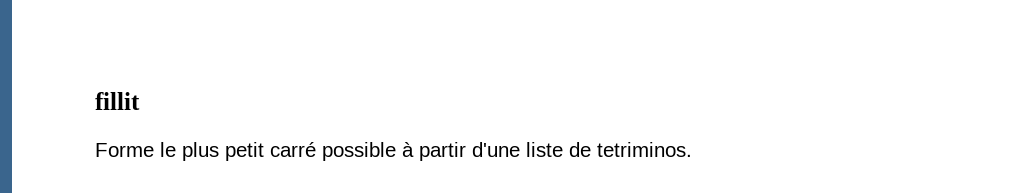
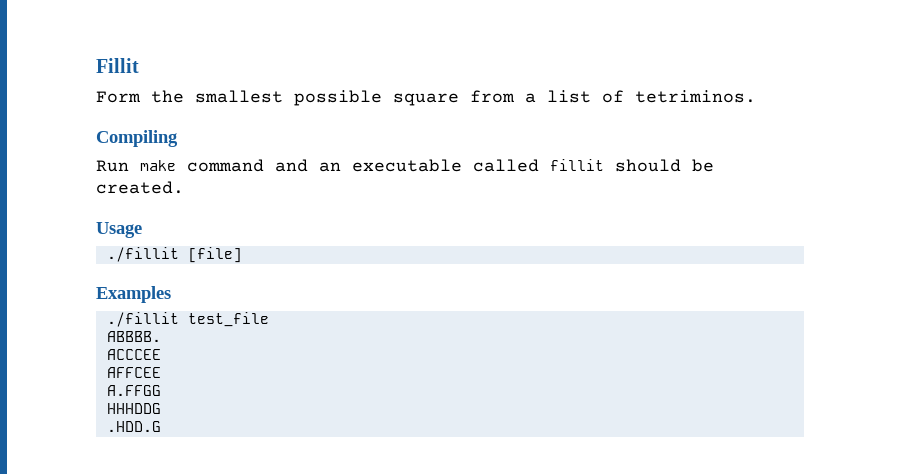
[95,92,140,110] [95,142,692,161] fillit // Forme le plus petit carré possible à partir d'une liste de tetriminos. -> [96,58,139,73] [96,90,756,106] [96,130,178,147] [96,159,714,172] [96,181,184,194] [96,222,142,238] [106,247,242,263] [96,286,171,303] [106,312,269,327] [106,331,161,342] [106,349,161,360] [106,367,161,378] [106,385,161,396] [106,403,161,414] [106,421,161,432] Fillit // Form the smallest possible square from a list of tetriminos. // Compiling // Run make command and an executable called fillit should be created. // Usage // ./fillit [file] // Examples // ./fillit test_file // ABBBB. // ACCCEE // AFFCEE // A.FFGG // HHHDDG // .HDD.G

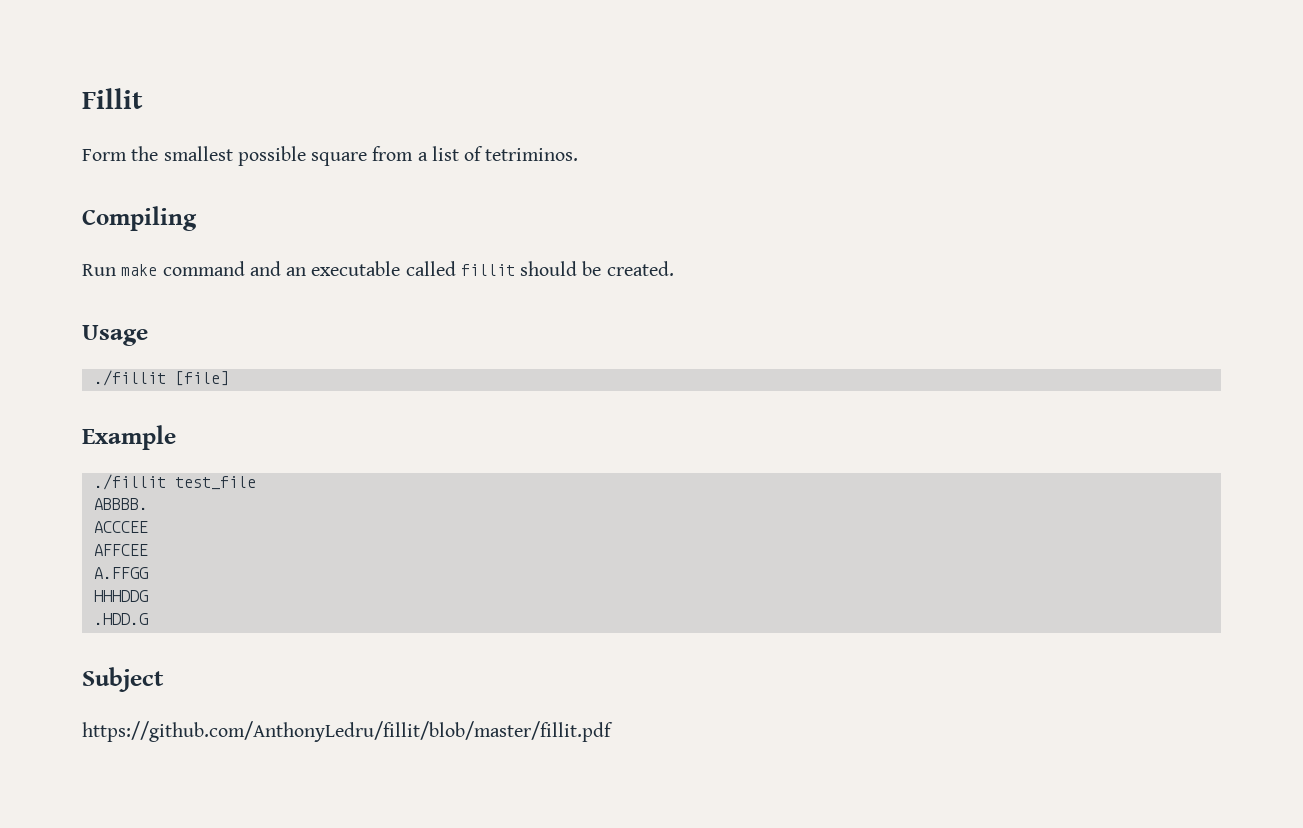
[96,286,171,303] Examples -> [82,425,176,450] Example
(161, 426) none -> [82,667,164,692] [82,721,613,742] // Subject // https://github.com/AnthonyLedru/fillit/blob/master/fillit.pdf

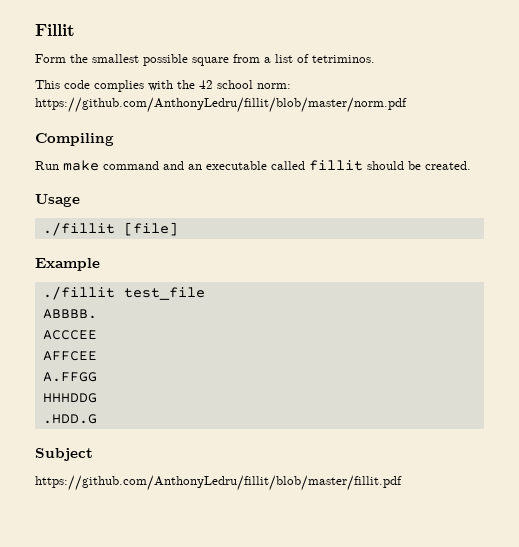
(579, 154) none -> [35,80,291,92] [35,97,407,113] // This code complies with the 42 school norm: https://github.com/AnthonyLedru/fillit/blob/master/norm.pdf

